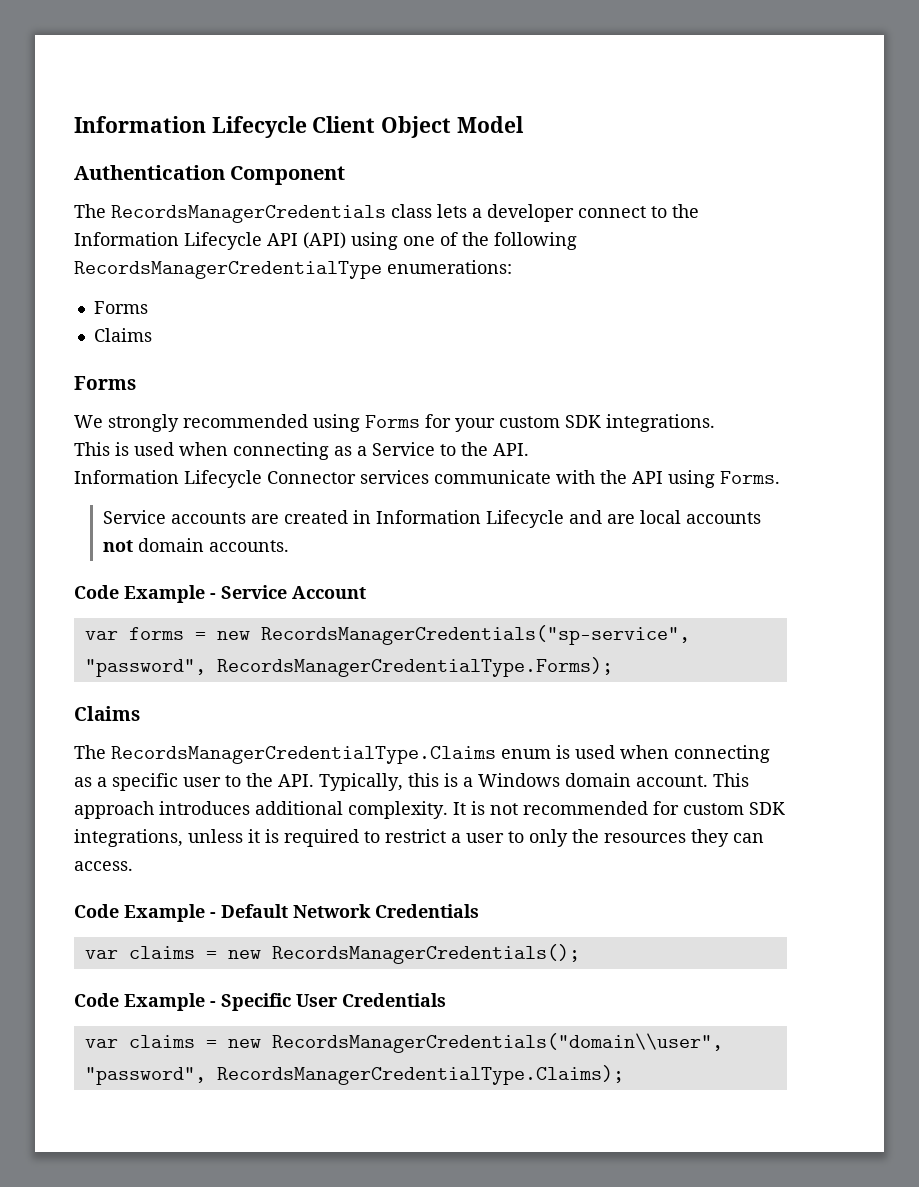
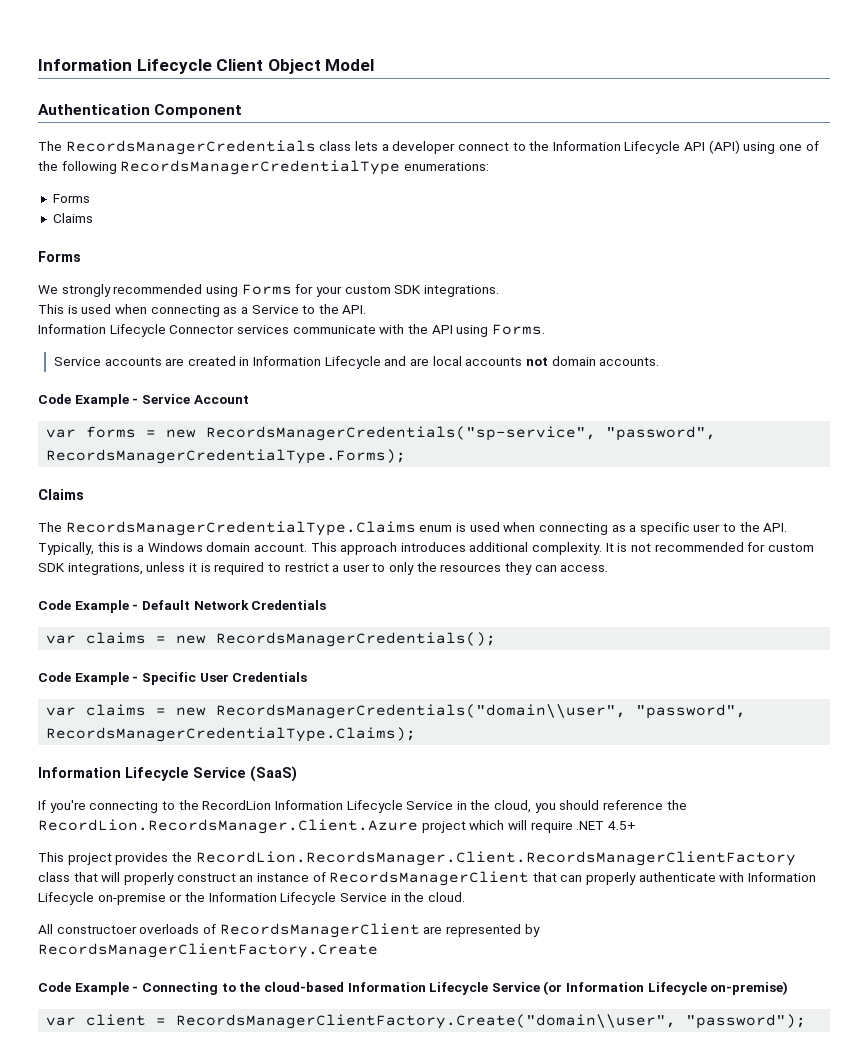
(624, 1075) none -> [38,766,297,782] [38,800,687,813] [38,819,636,834] [38,851,796,866] [38,871,817,886] [38,892,465,905] [38,923,540,938] [38,943,378,958] [38,981,789,995] [46,1014,807,1029] // Information Lifecycle Service (SaaS) // If you're connecting to the RecordLion Information Lifecycle Service in the cloud, you should reference the RecordLion.RecordsManager.Client.Azure project which will require .NET 4.5+ // This project provides the RecordLion.RecordsManager.Client.RecordsManagerClientFactory class that will properly construct an instance of RecordsManagerClient that can properly authenticate with Information Lifecycle on-premise or the Information Lifecycle Service in the cloud. // All constructoer overloads of RecordsManagerClient are represented by RecordsManagerClientFactory.Create // Code Example - Connecting to the cloud-based Information Lifecycle Service (or Information Lifecycle on-premise) // var client = RecordsManagerClientFactory.Create("domain\\user", "password");

